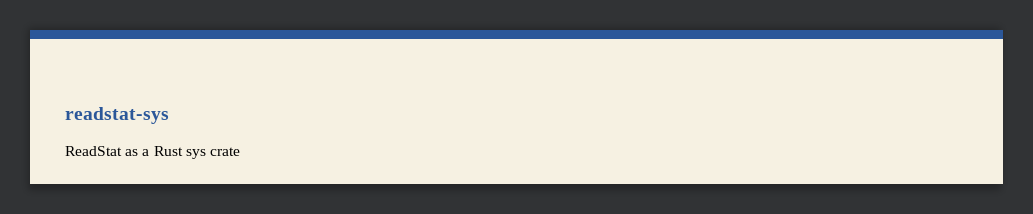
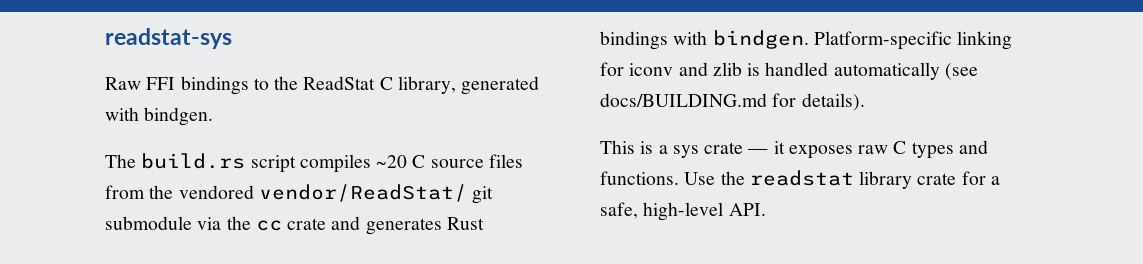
[65,146,240,159] ReadStat as a Rust sys crate -> [105,76,540,95] [105,107,214,126] [105,153,523,173] [105,184,494,204] [105,216,484,235] [600,30,1013,50] [600,62,978,80] [600,93,865,111] [600,140,988,159] [600,170,1000,189] [600,202,766,221] Raw FFI bindings to the ReadStat C library, generated with bindgen. // The build.rs script compiles ~20 C source files from the vendored vendor/ReadStat/ git submodule via the cc crate and generates Rust bindings with bindgen. Platform-specific linking for iconv and zlib is handled automatically (see docs/BUILDING.md for details). // This is a sys crate — it exposes raw C types and functions. Use the readstat library crate for a safe, high-level API.

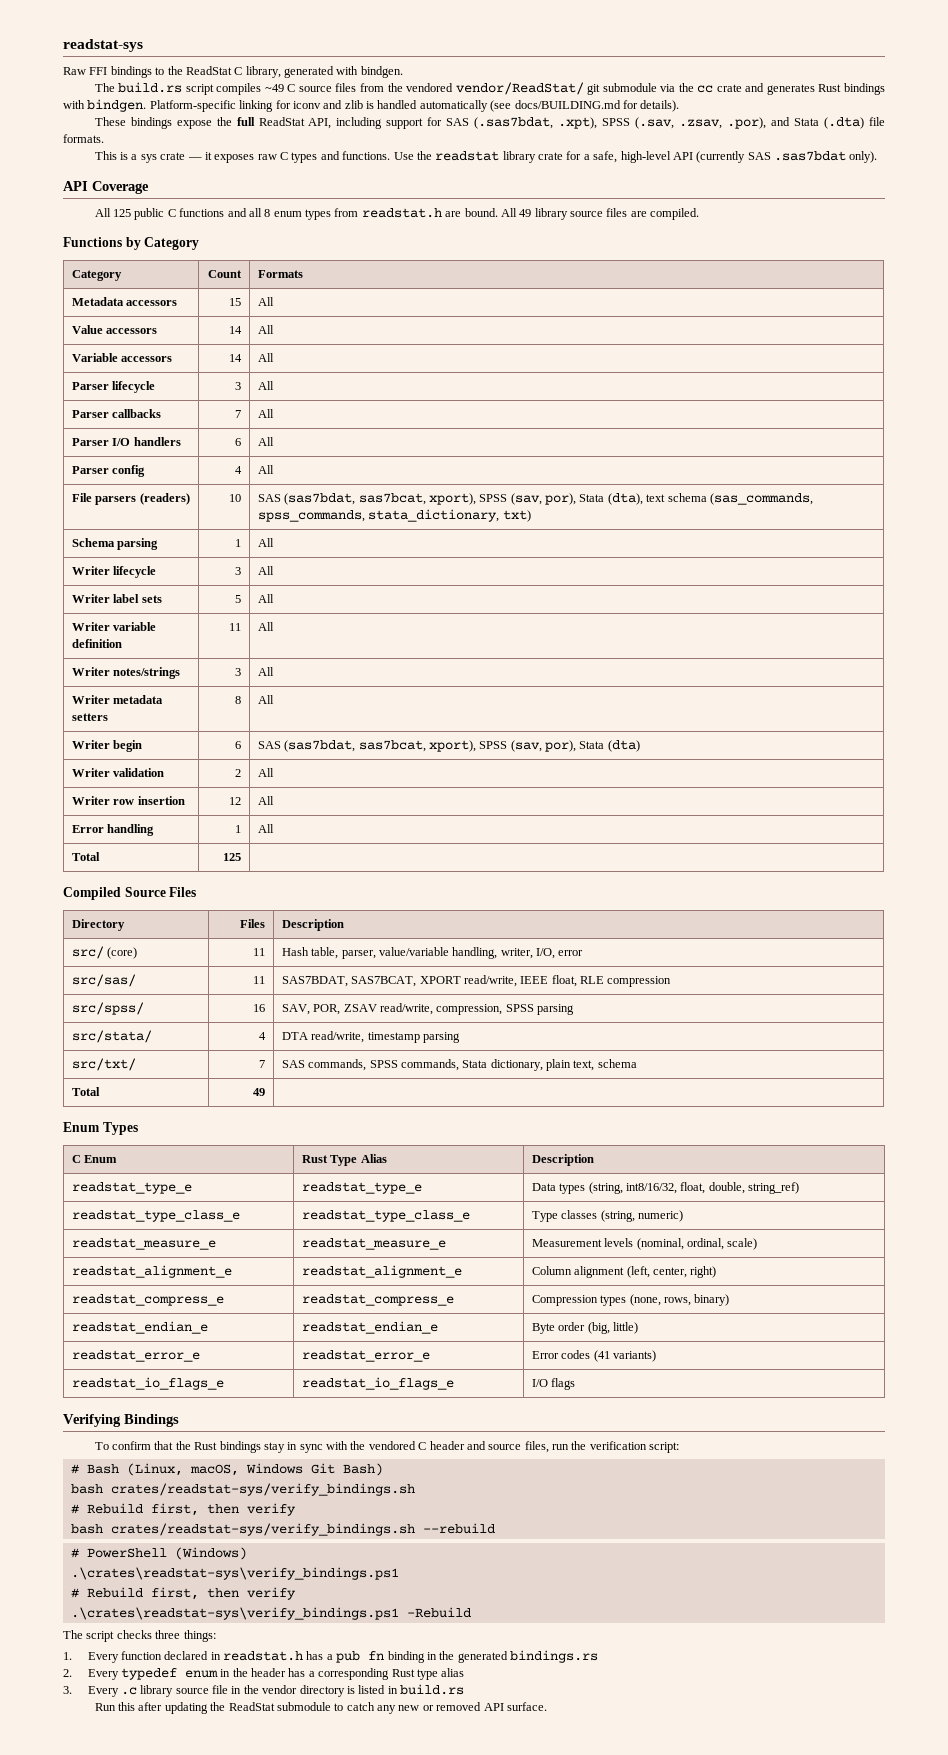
[376,155,408,168] ~20 -> [264,84,284,92] ~49
(865, 102) none -> [94,117,885,129] [63,134,104,143] // These bindings expose the full ReadStat API, including support for SAS (.sas7bdat, .xpt), SPSS (.sav, .zsav, .por), and Stata (.dta) file formats.
[728,203,766,216] API. -> [672,151,878,163] [63,181,149,194] [94,208,700,220] [63,237,200,250] [71,270,122,281] [208,270,243,278] [257,270,303,278] [71,297,178,306] [229,298,242,306] [257,297,274,306] [71,325,158,334] [229,326,243,334] [257,325,274,334] [71,353,173,362] [229,354,243,362] [257,353,274,362] [71,381,156,393] [235,382,242,390] [257,381,274,390] [71,409,162,418] [235,410,242,418] [257,409,274,418] [71,437,181,446] [235,438,242,446] [257,437,274,446] [71,465,146,477] [235,466,243,474] [257,465,274,474] [71,493,190,505] [229,494,242,502] [257,493,813,505] [257,509,531,522] [71,538,159,550] [235,539,242,547] [257,538,274,547] [71,566,157,578] [235,567,242,575] [257,566,274,575] [71,594,162,603] [235,595,242,603] [257,594,274,603] [71,622,157,631] [71,639,122,648] [229,623,242,631] [257,622,274,631] [71,667,181,679] [235,668,242,676] [257,667,274,676] [71,695,164,704] [71,713,108,721] [235,696,242,704] [257,695,274,704] [71,740,143,752] [235,741,242,749] [257,740,640,752] [71,768,165,777] [235,769,242,777] [257,768,274,777] [71,796,185,805] [229,797,242,805] [257,796,274,805] [71,824,155,836] [235,825,242,833] [257,824,274,833] [71,852,100,861] [223,853,242,861] [63,887,197,900] [71,919,125,931] [240,919,266,928] [281,919,344,931] [71,946,138,959] [253,948,266,956] [281,947,584,959] [71,974,136,987] [253,976,266,984] [281,975,672,987] [71,1002,144,1015] [253,1004,266,1012] [281,1003,575,1015] [71,1030,152,1043] [259,1032,267,1040] [281,1031,460,1043] [71,1058,136,1071] [259,1060,266,1068] [281,1059,637,1071] [71,1087,100,1096] [253,1088,266,1096] [63,1122,138,1135] [71,1155,118,1163] [301,1154,387,1166] [531,1154,594,1166] [71,1182,192,1194] [301,1182,422,1194] [531,1182,800,1194] [71,1210,240,1222] [301,1210,470,1222] [531,1210,683,1222] [71,1238,216,1250] [301,1238,446,1250] [531,1238,758,1250] [71,1265,232,1278] [301,1265,462,1278] [531,1266,717,1278] [71,1294,224,1306] [301,1294,454,1306] [531,1294,730,1306] [71,1321,208,1334] [301,1321,438,1334] [531,1322,638,1334] [71,1350,200,1362] [301,1350,430,1362] [531,1350,656,1362] [71,1377,224,1390] [301,1377,454,1390] [531,1378,576,1390] [63,1414,179,1427] [94,1441,680,1453] [70,1463,383,1476] [70,1483,415,1496] [70,1503,296,1516] [70,1523,495,1536] [70,1547,247,1560] [70,1567,399,1580] [70,1587,296,1600] [70,1607,471,1620] [63,1630,216,1642] [63,1650,599,1663] [63,1668,465,1680] [63,1684,465,1697] [94,1702,547,1714] API (currently SAS .sas7bdat only). // API Coverage // All 125 public C functions and all 8 enum types from readstat.h are bound. All 49 library source files are compiled. // Functions by Category // Category | Count | Formats // Metadata accessors | 15 | All // Value accessors | 14 | All // Variable accessors | 14 | All // Parser lifecycle | 3 | All // Parser callbacks | 7 | All // Parser I/O handlers | 6 | All // Parser config | 4 | All // File parsers (readers) | 10 | SAS (sas7bdat, sas7bcat, xport), SPSS (sav, por), Stata (dta), text schema (sas_commands, spss_commands, stata_dictionary, txt) // Schema parsing | 1 | All // Writer lifecycle | 3 | All // Writer label sets | 5 | All // Writer variable definition | 11 | All // Writer notes/strings | 3 | All // Writer metadata setters | 8 | All // Writer begin | 6 | SAS (sas7bdat, sas7bcat, xport), SPSS (sav, por), Stata (dta) // Writer validation | 2 | All // Writer row insertion | 12 | All // Error handling | 1 | All // Total | 125 | // Compiled Source Files // Directory | Files | Description // src/ (core) | 11 | Hash table, parser, value/variable handling, writer, I/O, error // src/sas/ | 11 | SAS7BDAT, SAS7BCAT, XPORT read/write, IEEE float, RLE compression // src/spss/ | 16 | SAV, POR, ZSAV read/write, compression, SPSS parsing // src/stata/ | 4 | DTA read/write, timestamp parsing // src/txt/ | 7 | SAS commands, SPSS commands, Stata dictionary, plain text, schema // Total | 49 | // Enum Types // C Enum | Rust Type Alias | Description // readstat_type_e | readstat_type_e | Data types (string, int8/16/32, float, double, string_ref) // readstat_type_class_e | readstat_type_class_e | Type classes (string, numeric) // readstat_measure_e | readstat_measure_e | Measurement levels (nominal, ordinal, scale) // readstat_alignment_e | readstat_alignment_e | Column alignment (left, center, right) // readstat_compress_e | readstat_compress_e | Compression types (none, rows, binary) // readstat_endian_e | readstat_endian_e | Byte order (big, little) // readstat_error_e | readstat_error_e | Error codes (41 variants) // readstat_io_flags_e | readstat_io_flags_e | I/O flags // Verifying Bindings // To confirm that the Rust bindings stay in sync with the vendored C header and source files, run the verification script: // # Bash (Linux, macOS, Windows Git Bash) // bash crates/readstat-sys/verify_bindings.sh // # Rebuild first, then verify // bash crates/readstat-sys/verify_bindings.sh --rebuild // # PowerShell (Windows) // .\crates\readstat-sys\verify_bindings.ps1 // # Rebuild first, then verify // .\crates\readstat-sys\verify_bindings.ps1 -Rebuild // The script checks three things: // 1. Every function declared in readstat.h has a pub fn binding in the generated bindings.rs // 2. Every typedef enum in the header has a corresponding Rust type alias // 3. Every .c library source file in the vendor directory is listed in build.rs // Run this after updating the ReadStat submodule to catch any new or removed API surface.

